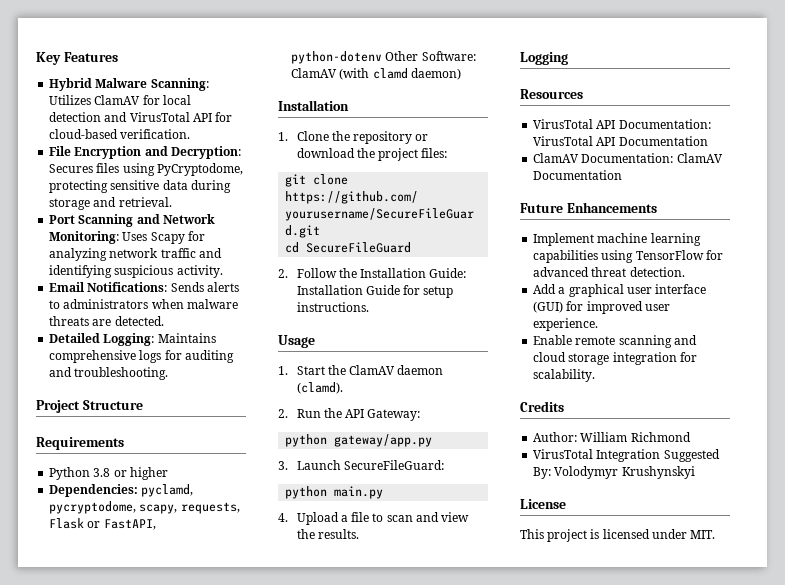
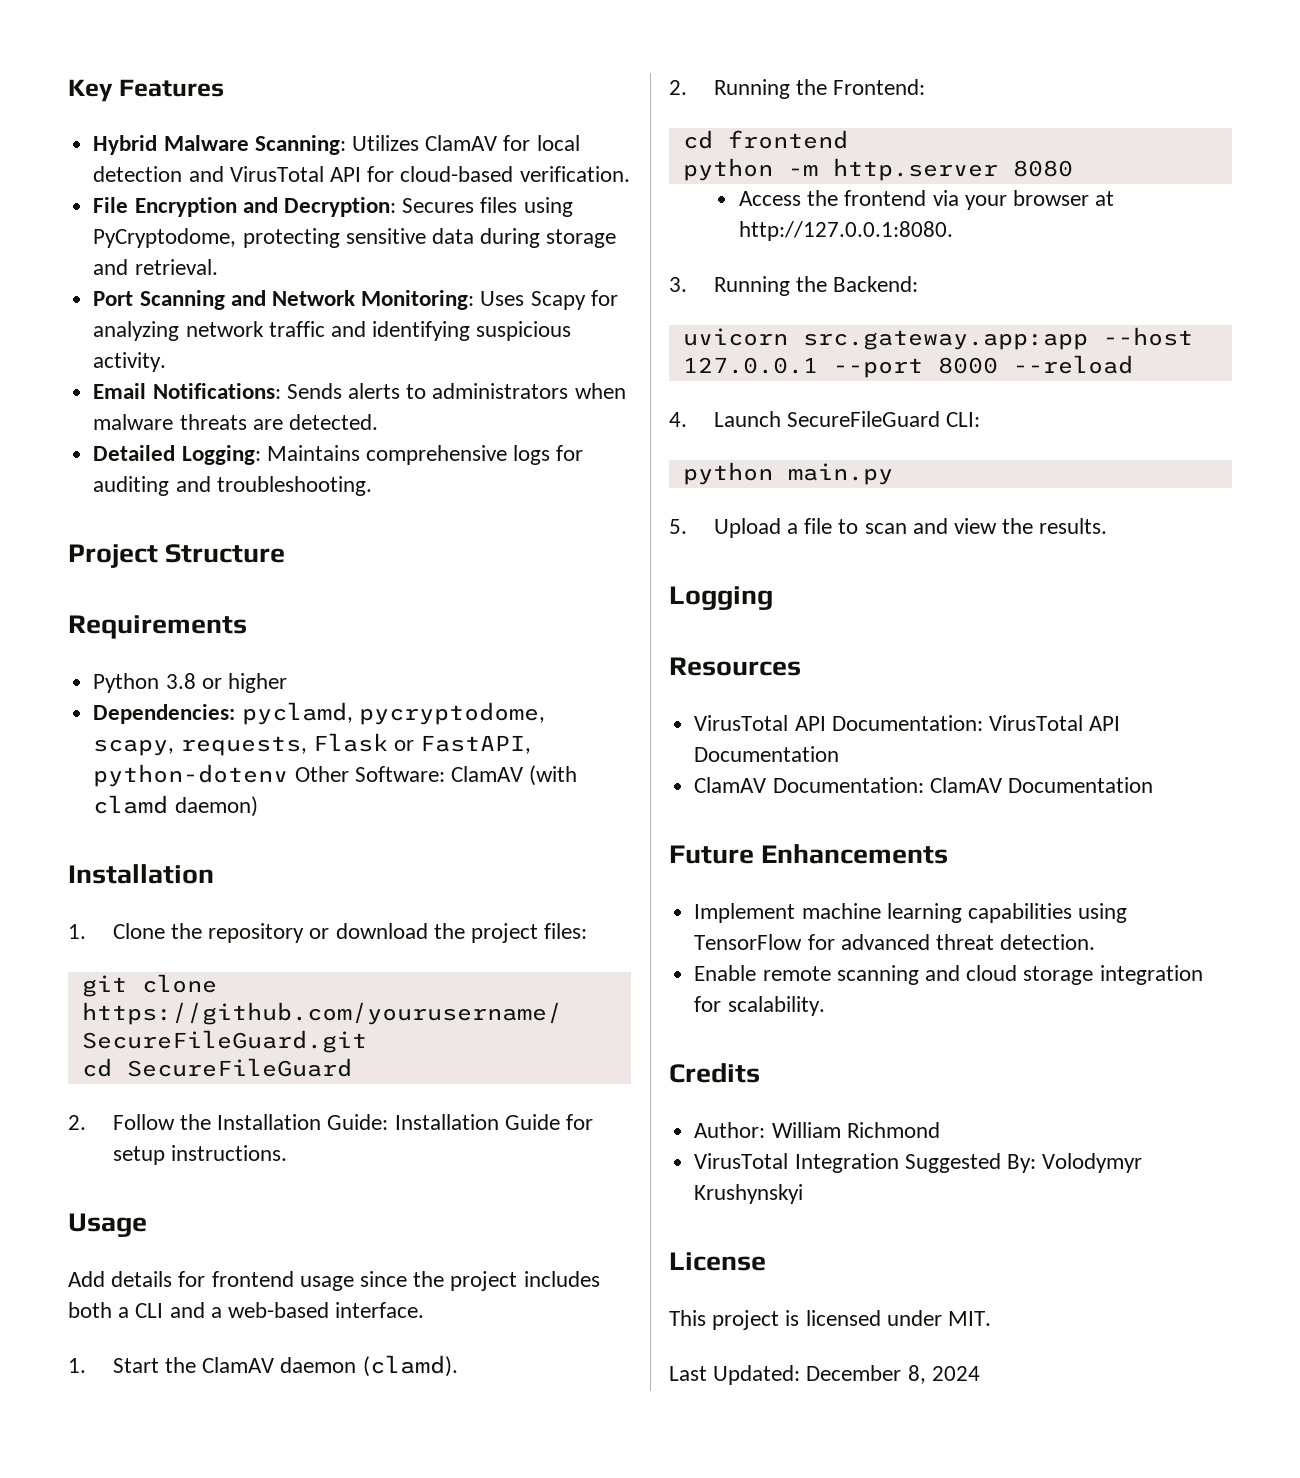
(315, 341) none -> [68,1271,600,1291] [68,1302,425,1318] // Add details for frontend usage since the project includes both a CLI and a web-based interface.
[296,408,421,421] [285,434,433,447] [278,460,444,470] Run the API Gateway: // python gateway/app.py // 3. Launch SecureFileGuard: -> [713,79,926,99] [682,130,848,149] [682,158,1073,181] [738,190,1115,210] [738,221,953,241] [669,276,919,296] [682,327,1193,350] [682,355,1133,378] [669,411,981,427] Running the Frontend: // cd frontend // python -m http.server 8080 // Access the frontend via your browser at http://127.0.0.1:8080. // 3. Running the Backend: // uvicorn src.gateway.app:app --host 127.0.0.1 --port 8000 --reload // 4. Launch SecureFileGuard CLI:
[278,513,288,522] 4. -> [669,519,687,534] 5.
[533,284,707,297] [533,301,670,314] [533,318,599,331] // Add a graphical user interface (GUI) for improved user experience. -> (1096, 942) none
(716, 534) none -> [669,1365,980,1385] // Last Updated: December 8, 2024

